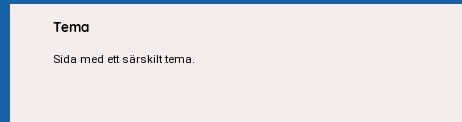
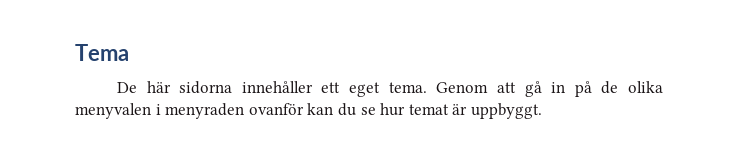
[53,55,196,63] Sida med ett särskilt tema. -> [116,81,663,97] [75,103,542,119] De här sidorna innehåller ett eget tema. Genom att gå in på de olika menyvalen i menyraden ovanför kan du se hur temat är uppbyggt.

